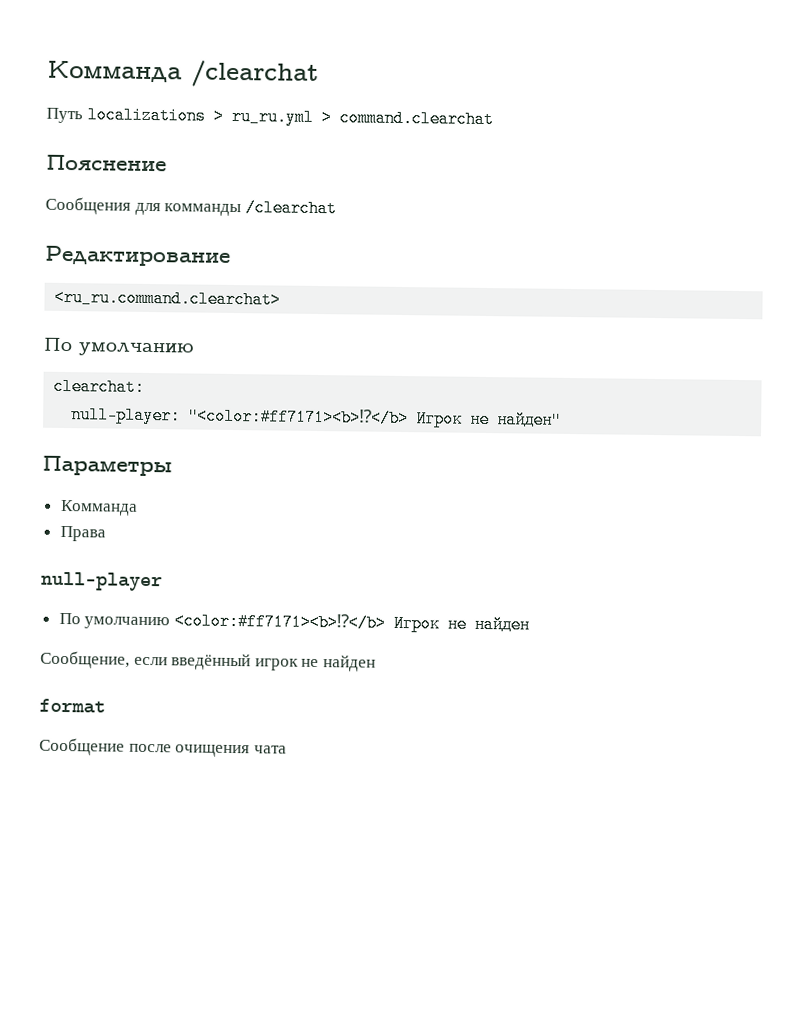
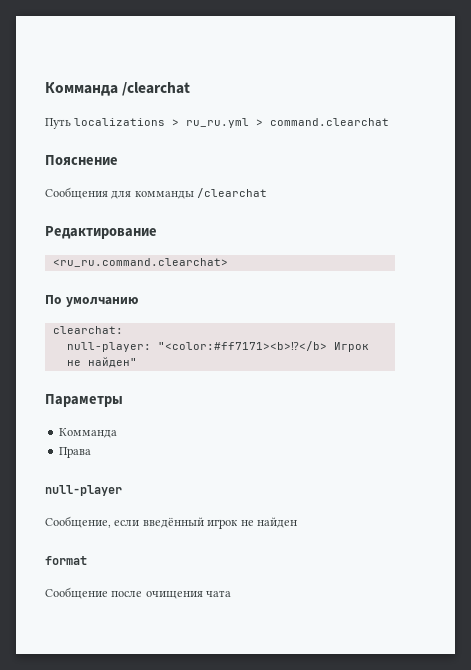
[58,612,529,634] // По умолчанию <color:#ff7171><b>⁉</b> Игрок не найден -> (122, 490) none

